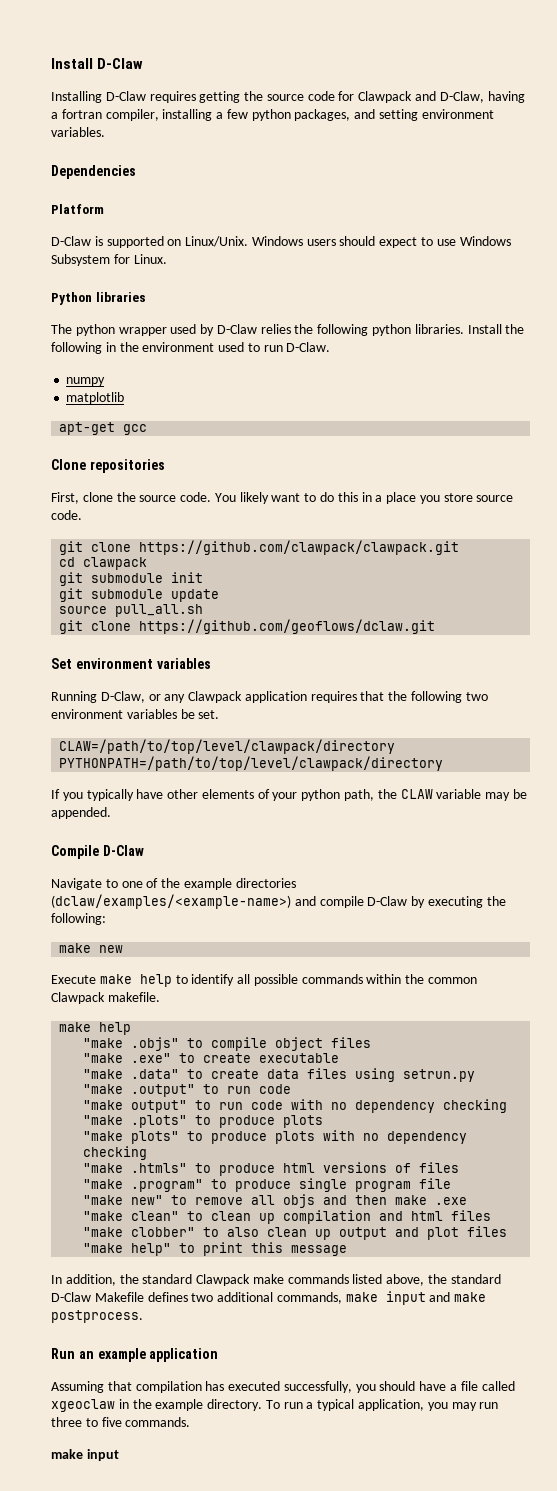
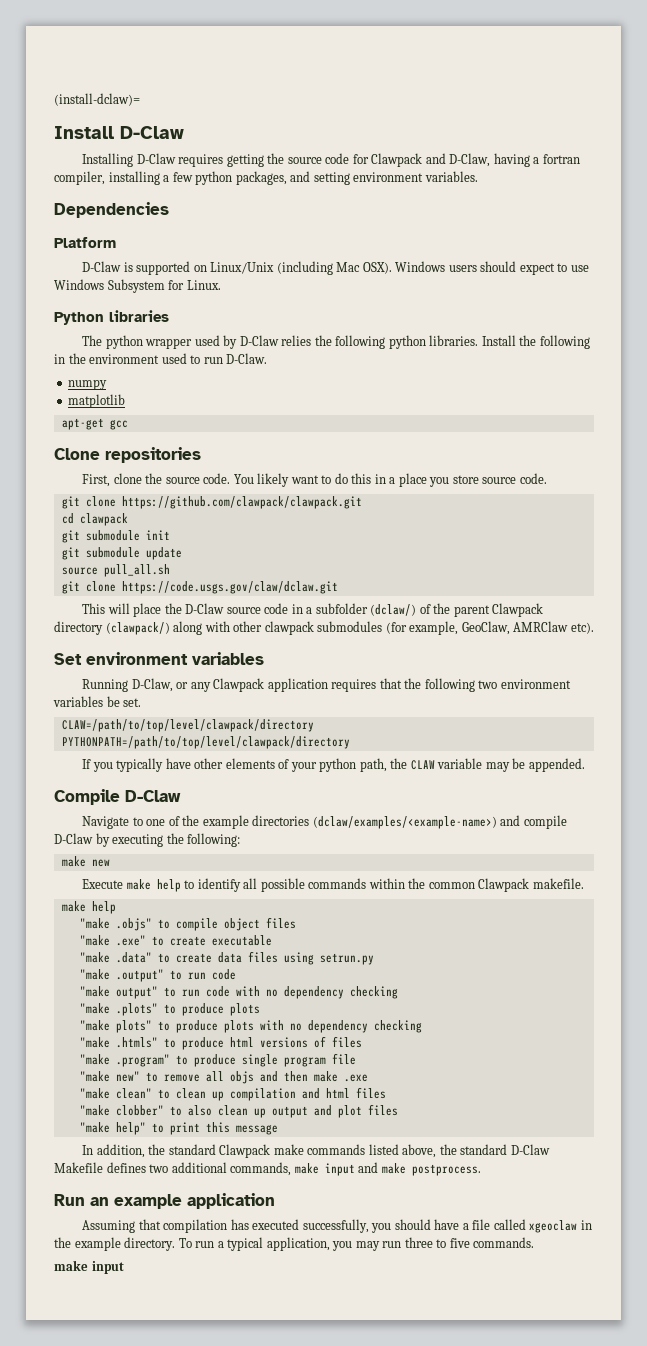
(51, 63) none -> [54,93,140,106] (install-dclaw)= //
[185,236,249,247] Linux/Unix. -> [210,261,392,275] Linux/Unix (including Mac OSX).
[139,619,436,634] https://github.com/geoflows/dclaw.git -> [121,581,338,594] [82,603,544,617] [54,621,594,635] https://code.usgs.gov/claw/dclaw.git // This will place the D-Claw source code in a subfolder (dclaw/) of the parent Clawpack directory (clawpack/) along with other clawpack submodules (for example, GeoClaw, AMRClaw etc).

